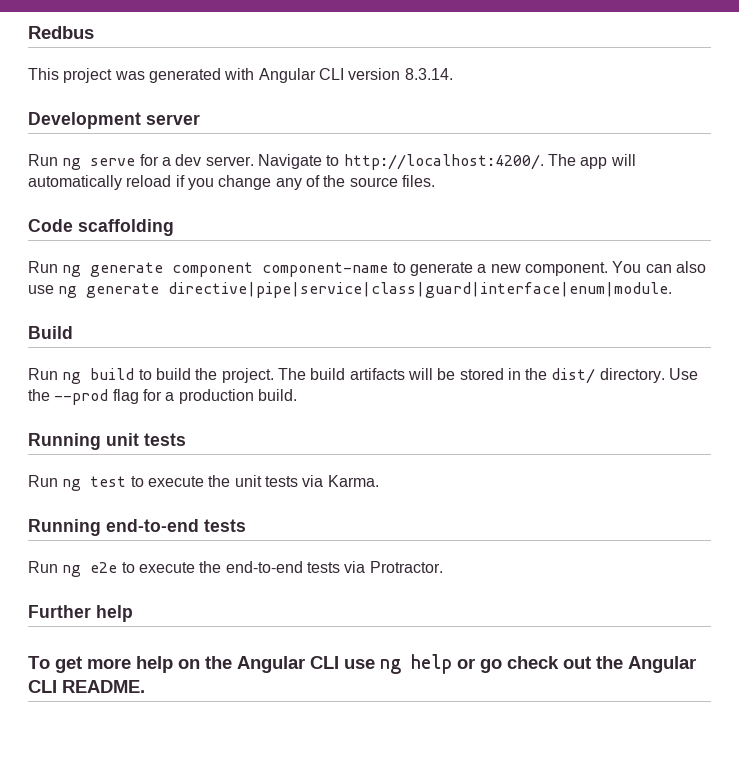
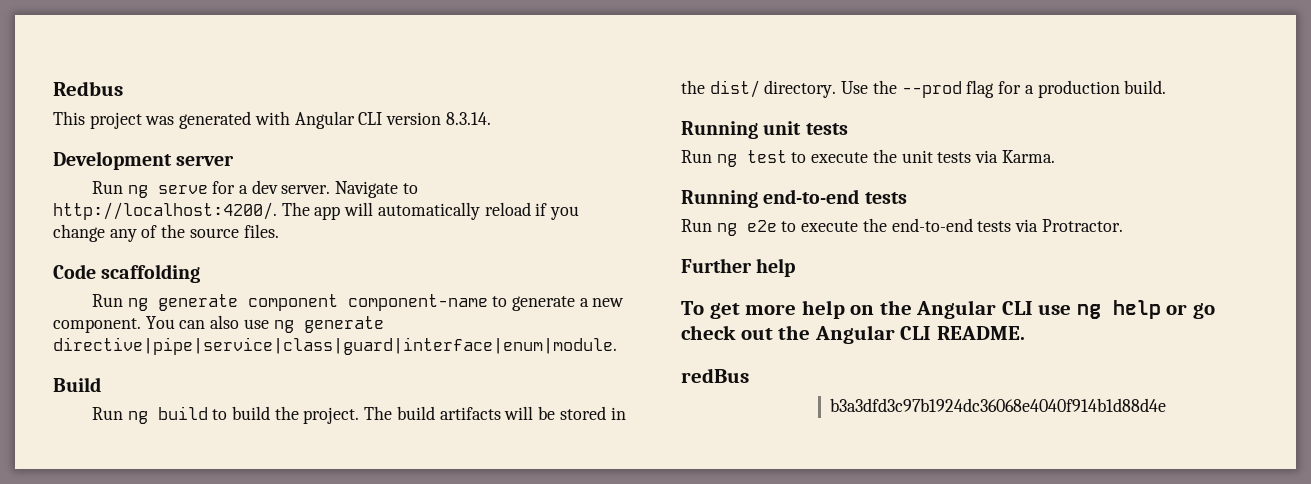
(145, 686) none -> [681,368,749,383] [830,398,1167,412] // redBus // b3a3dfd3c97b1924dc36068e4040f914b1d88d4e

